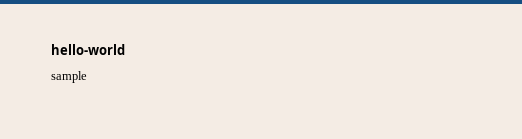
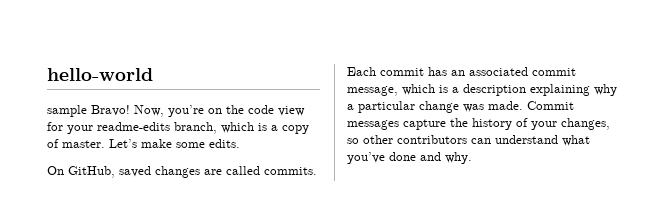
(87, 77) none -> [91,105,305,117] [47,122,309,134] [47,139,240,148] [47,166,317,178] [347,67,576,76] [347,84,617,96] [347,101,574,113] [347,118,610,130] [347,135,590,146] [347,152,472,164] Bravo! Now, you’re on the code view for your readme-edits branch, which is a copy of master. Let’s make some edits. // On GitHub, saved changes are called commits. Each commit has an associated commit message, which is a description explaining why a particular change was made. Commit messages capture the history of your changes, so other contributors can understand what you’ve done and why.

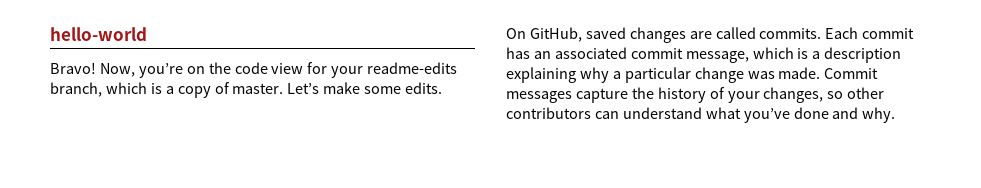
[47,105,87,117] sample -> (147, 34) none

